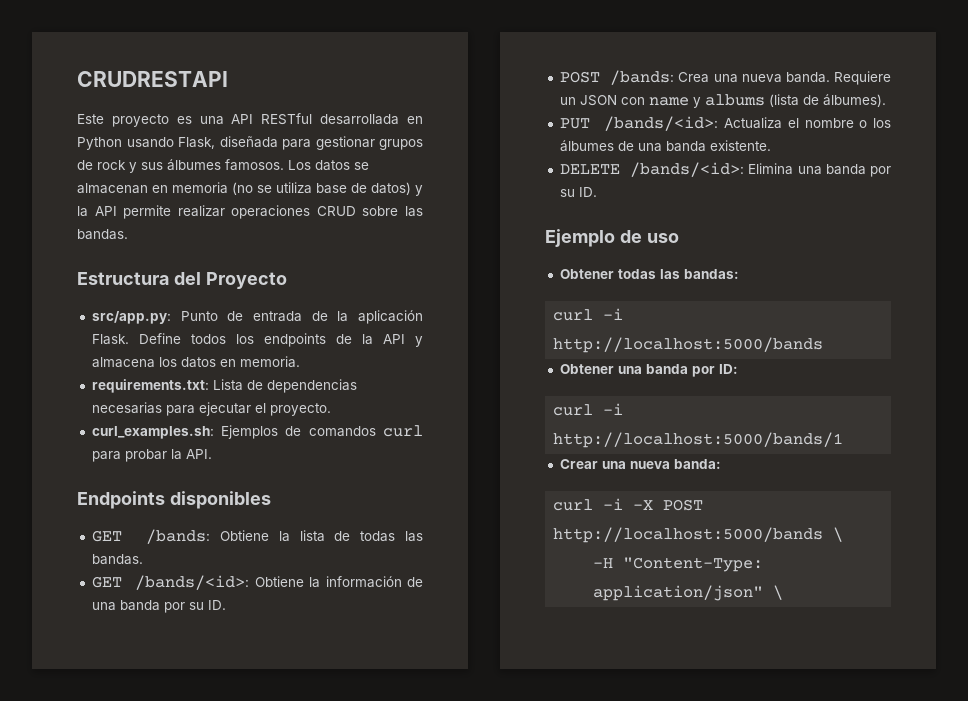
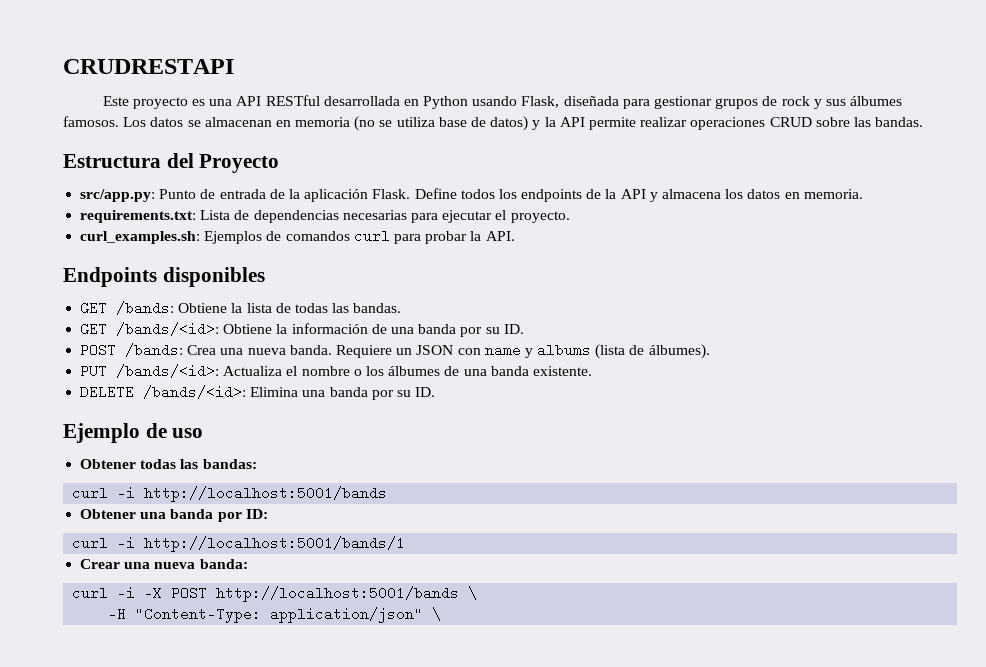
[553,337,824,353] http://localhost:5000/bands -> [144,486,388,502] http://localhost:5001/bands
[553,432,844,448] http://localhost:5000/bands/1 -> [144,536,406,552] http://localhost:5001/bands/1
[553,527,824,543] http://localhost:5000/bands -> [216,586,460,602] http://localhost:5001/bands

